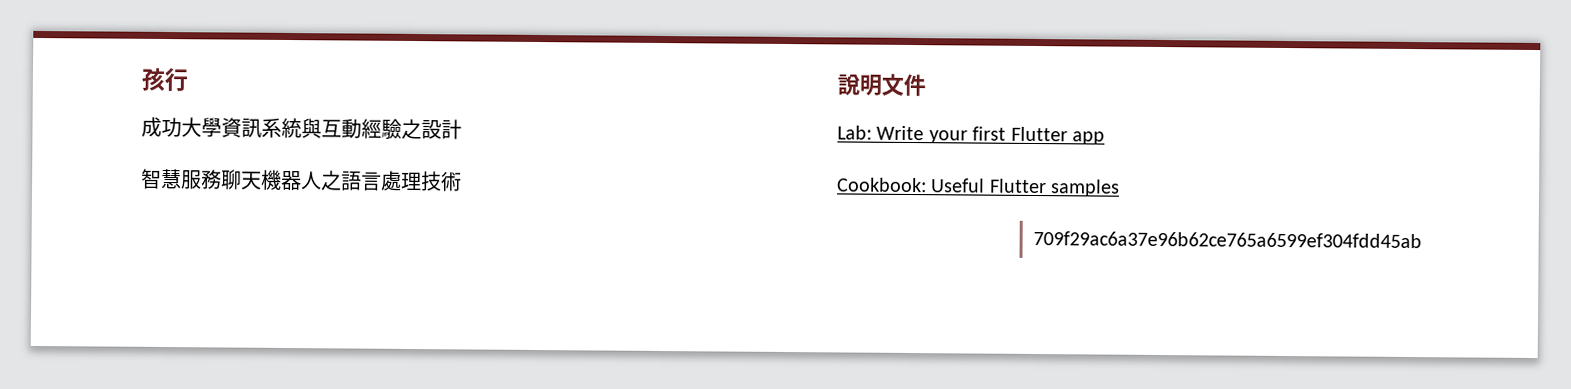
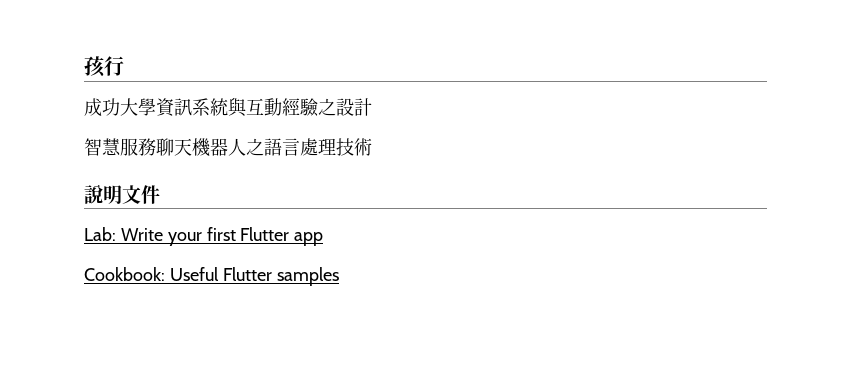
[1033,230,1423,249] // 709f29ac6a37e96b62ce765a6599ef304fdd45ab -> (339, 276) none

